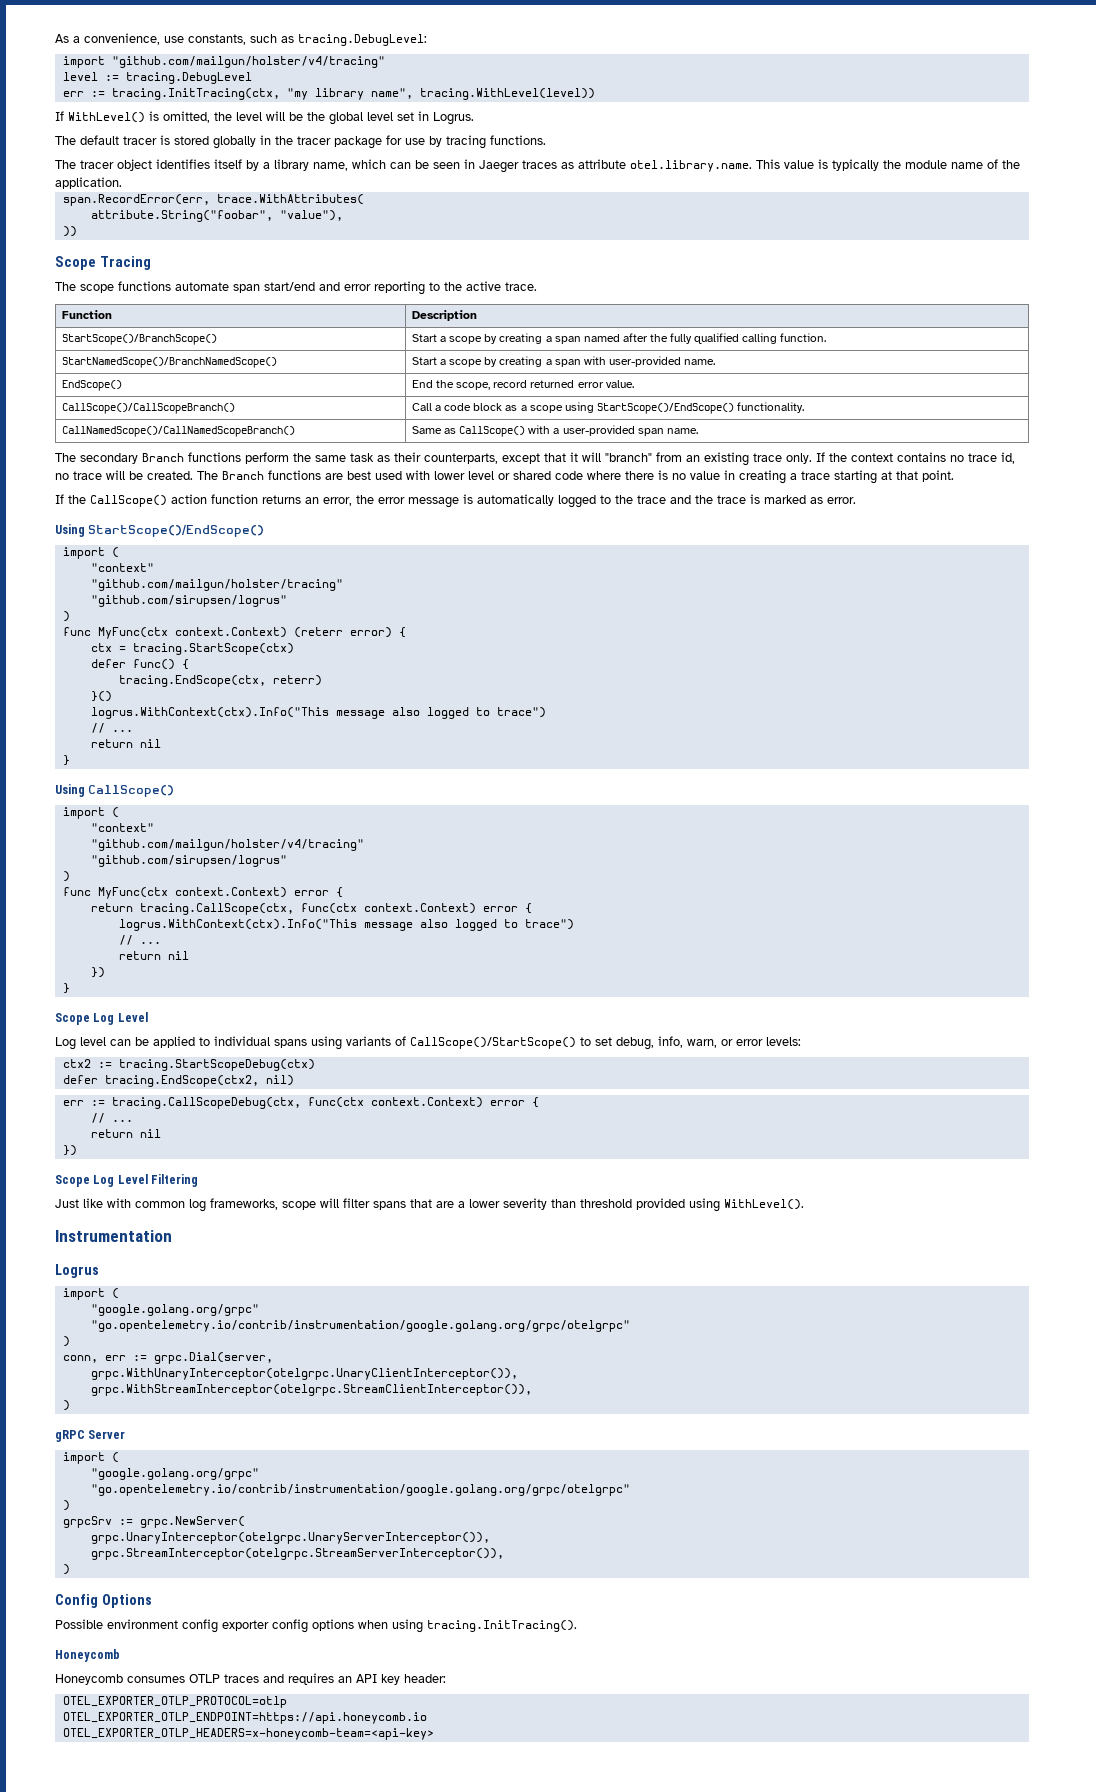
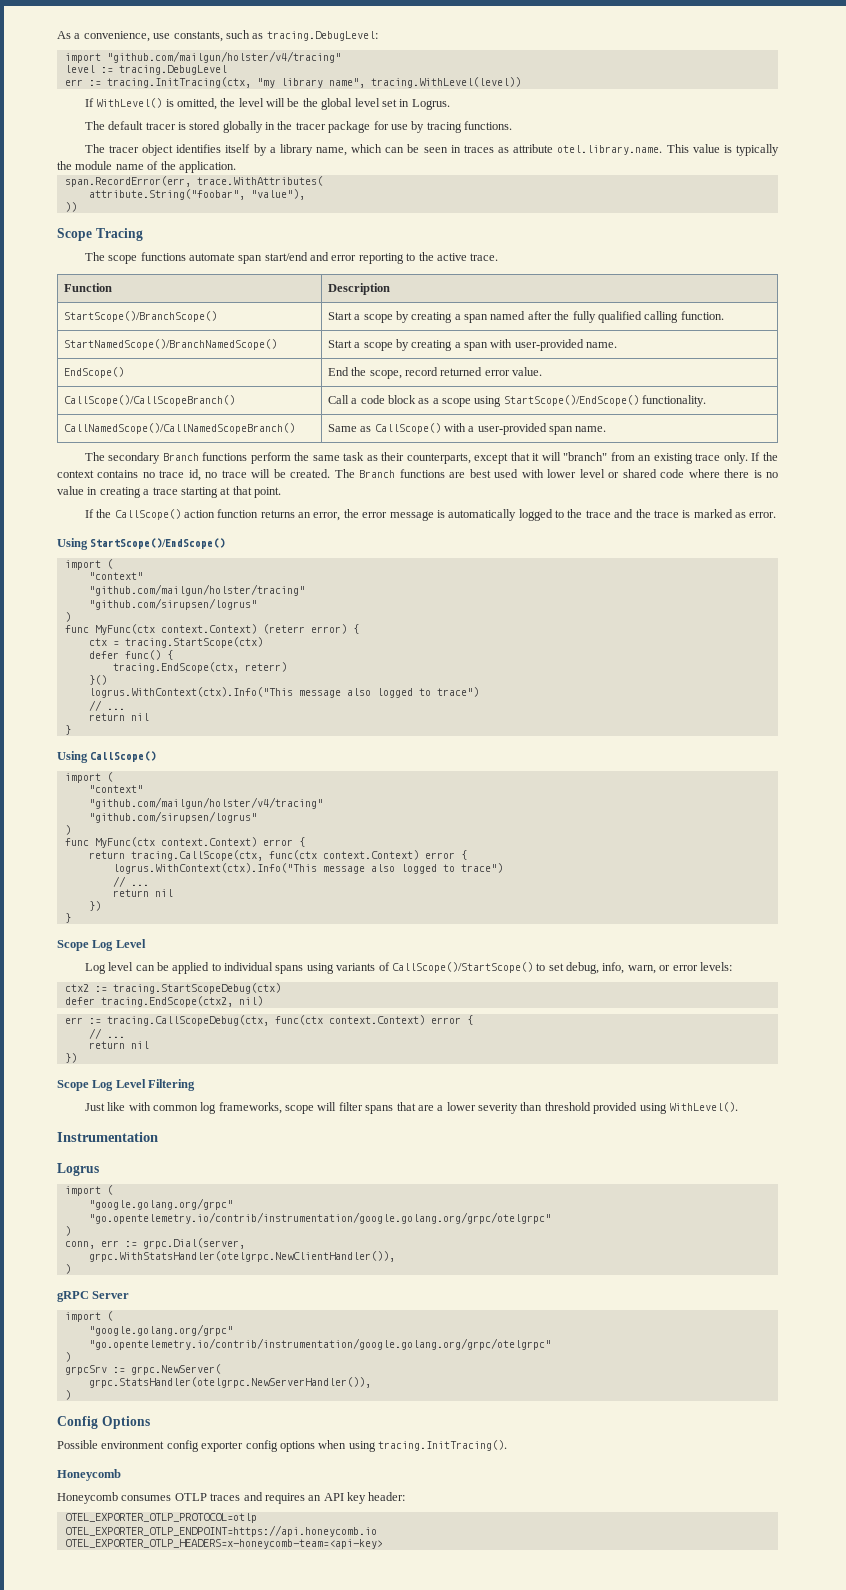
[479,160,519,173] Jaeger -> (461, 149) none
[90,1368,518,1380] [90,1384,532,1396] grpc.WithUnaryInterceptor(otelgrpc.UnaryClientInterceptor()), // grpc.WithStreamInterceptor(otelgrpc.StreamClientInterceptor()), -> [88,1251,395,1262] grpc.WithStatsHandler(otelgrpc.NewClientHandler()),
[90,1532,490,1544] [90,1548,504,1560] grpc.UnaryInterceptor(otelgrpc.UnaryServerInterceptor()), // grpc.StreamInterceptor(otelgrpc.StreamServerInterceptor()), -> [88,1377,371,1388] grpc.StatsHandler(otelgrpc.NewServerHandler()),

